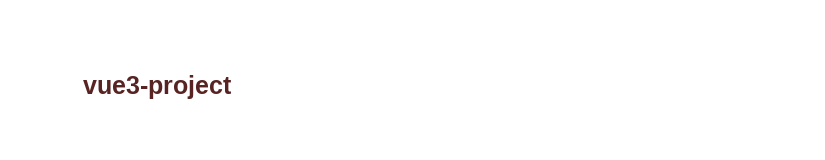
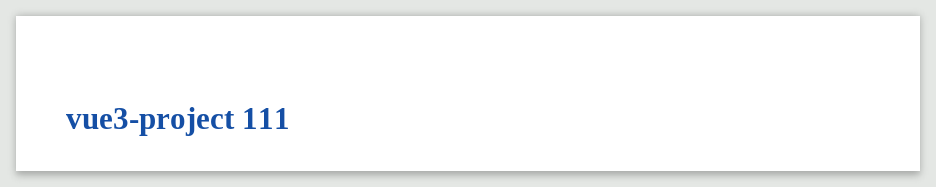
(232, 87) none -> [242,108,291,129] 111

